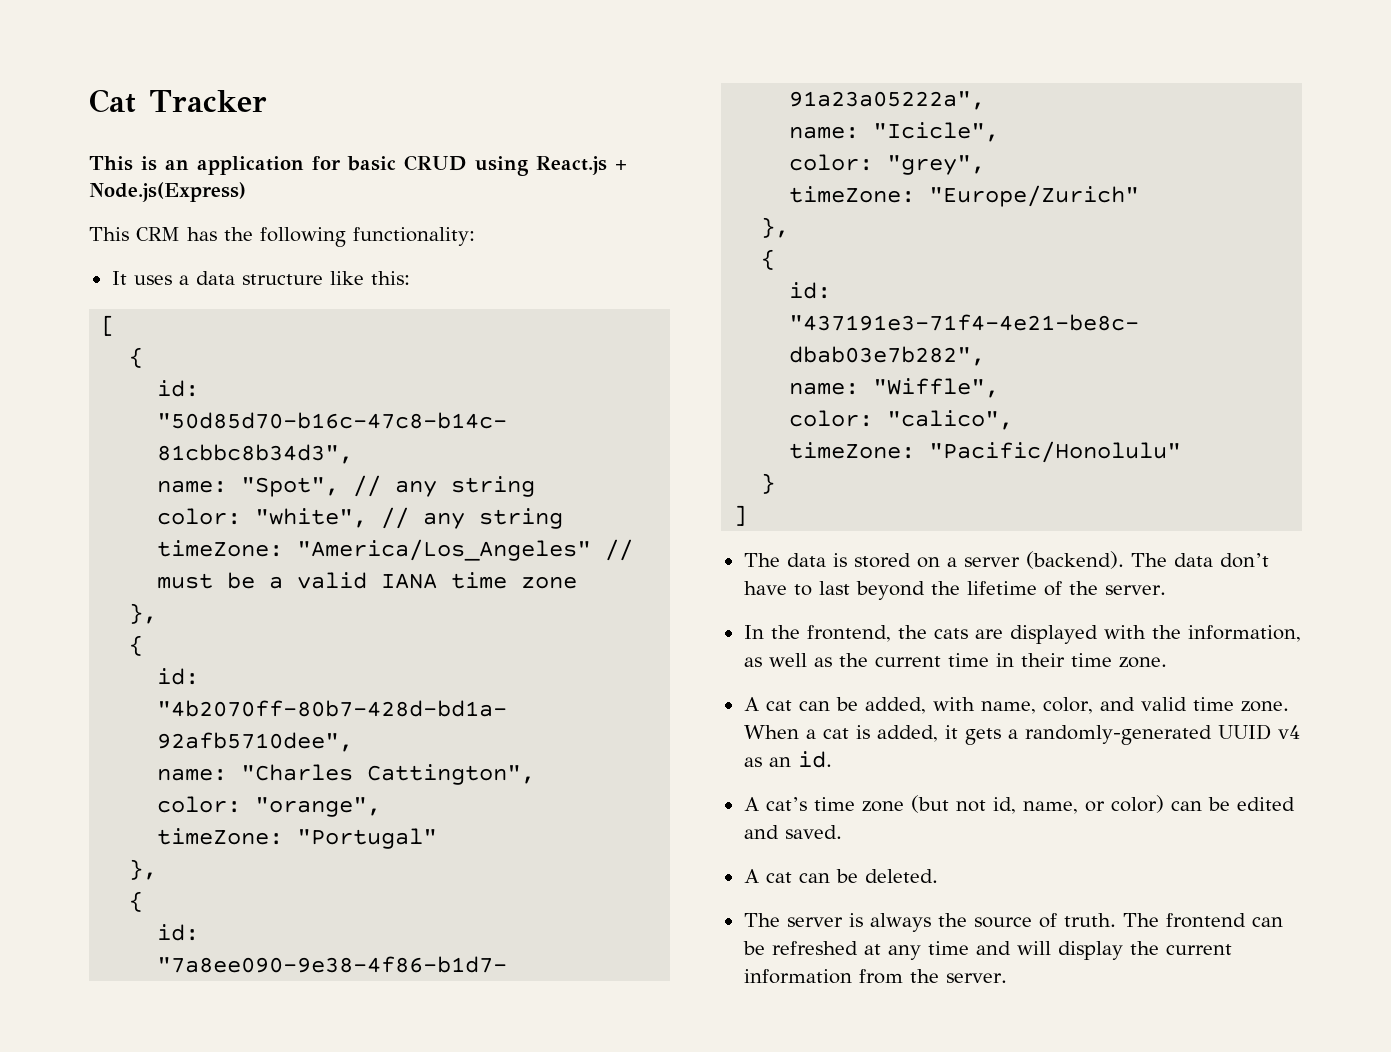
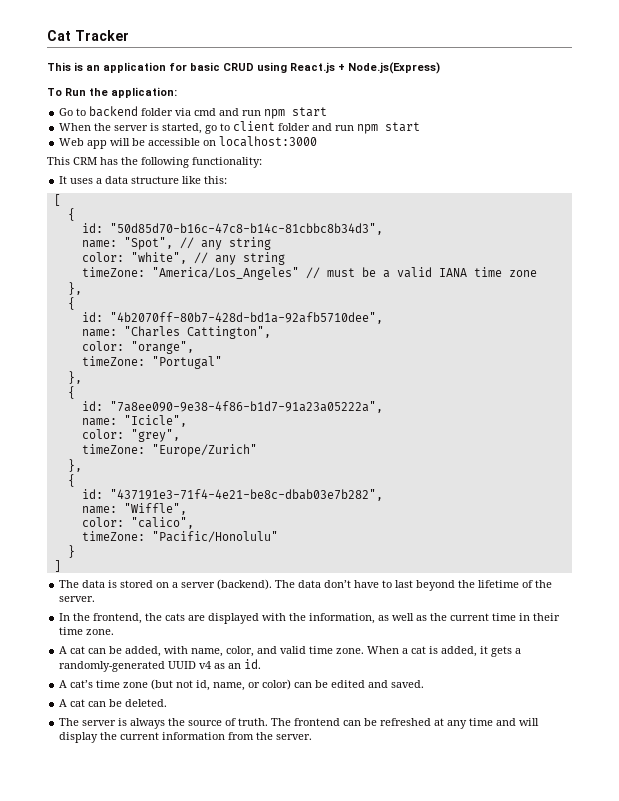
(246, 192) none -> [47,87,177,98] [59,106,328,119] [59,121,421,134] [59,136,318,149] // To Run the application: // Go to backend folder via cmd and run npm start // When the server is started, go to client folder and run npm start // Web app will be accessible on localhost:3000

